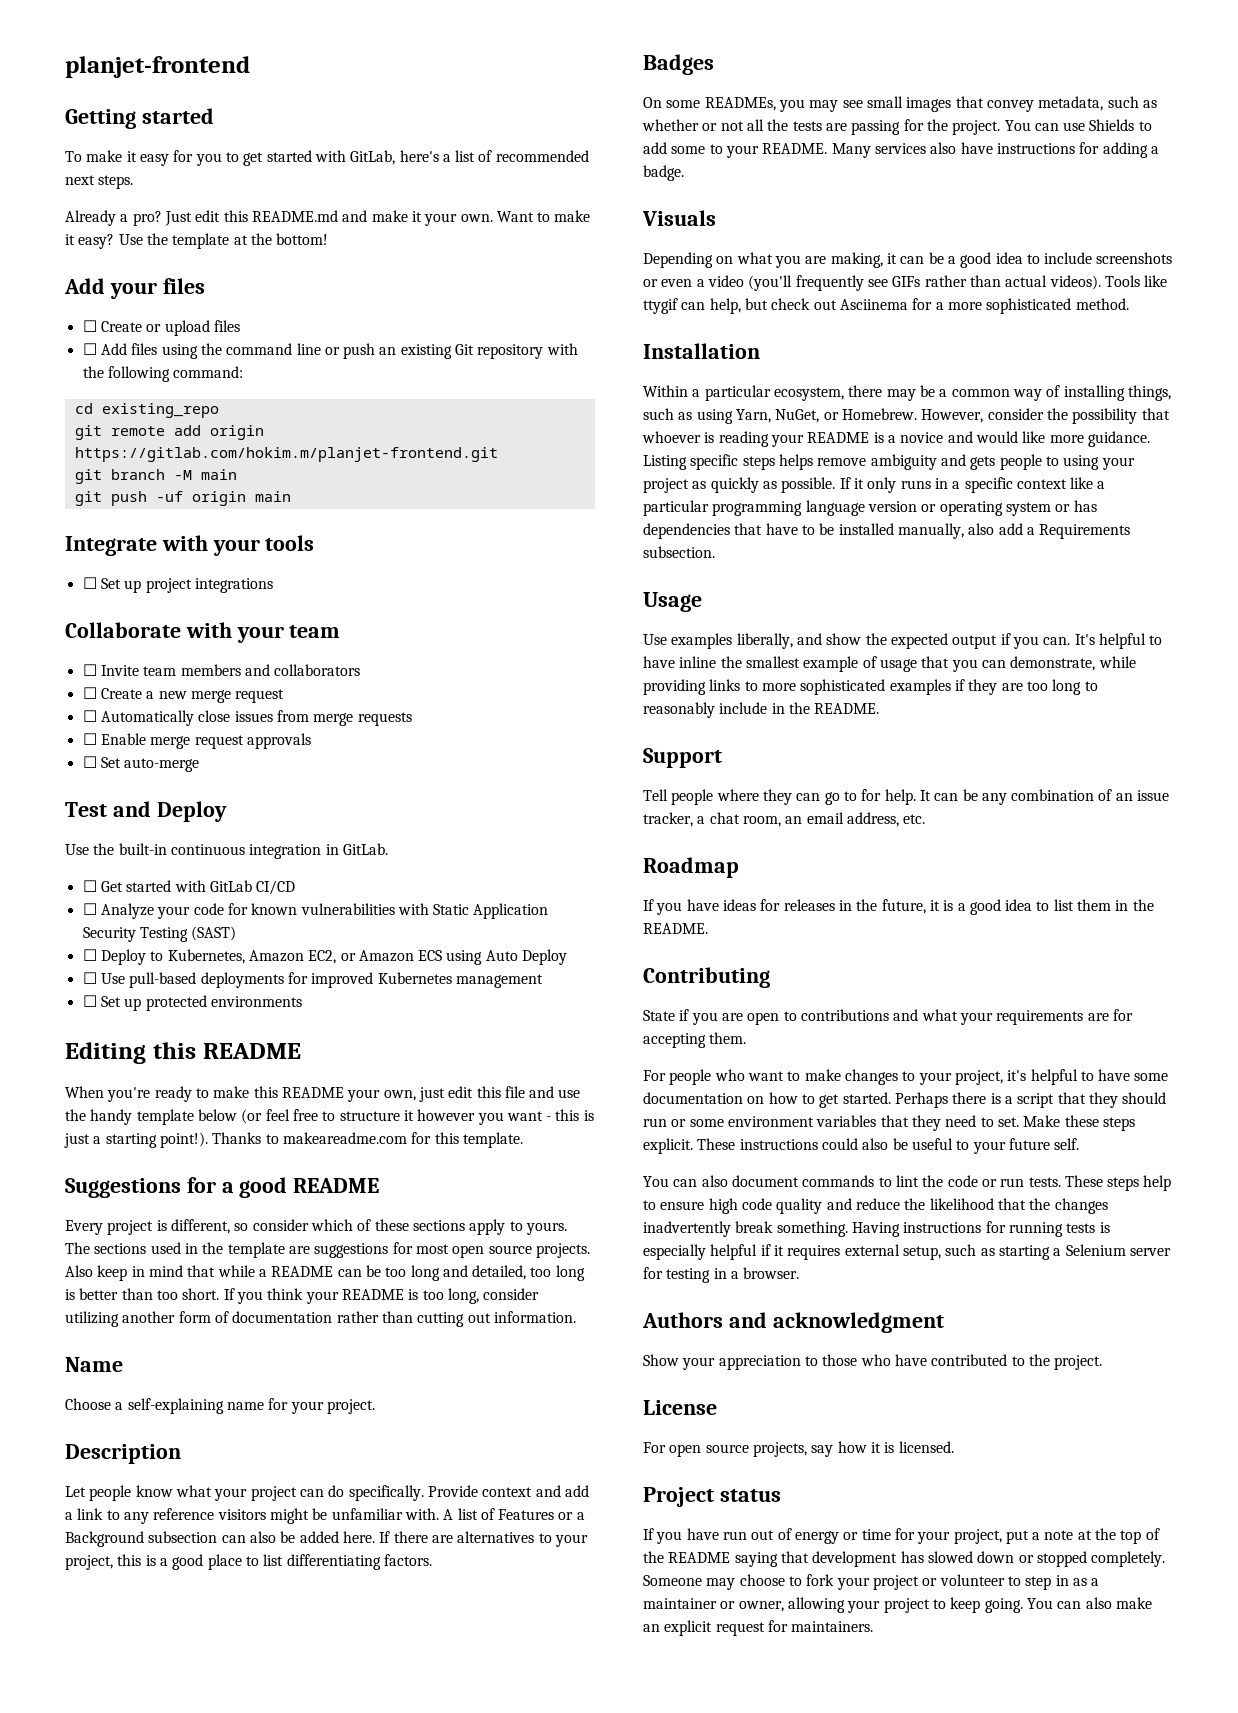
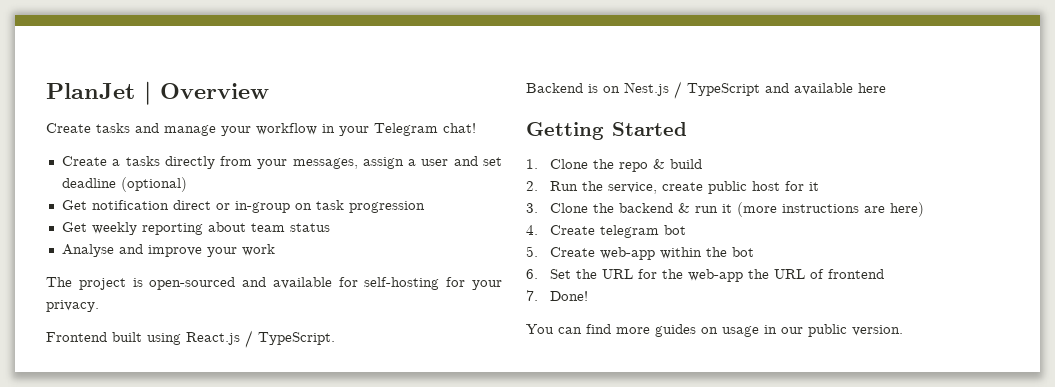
[65,56,250,78] [65,108,214,129] [65,150,589,166] [65,175,134,189] [65,210,591,226] [65,233,329,249] [64,278,205,299] [82,320,240,336] [82,343,578,359] [82,366,244,382] [74,403,219,418] [74,425,264,440] [74,447,498,462] [74,469,237,484] [74,491,291,506] [65,535,315,556] [82,577,273,593] [65,622,341,643] [82,664,361,676] [82,687,285,703] [82,710,412,726] [82,733,311,749] [82,756,200,772] [65,801,227,822] [65,843,388,859] [82,880,296,895] [82,903,549,919] [82,926,237,942] [82,949,568,965] [82,972,543,988] [82,995,302,1011] [65,1042,301,1064] [65,1086,581,1102] [65,1109,594,1125] [64,1132,523,1148] [65,1177,380,1198] [65,1219,567,1235] [65,1242,590,1258] [65,1265,585,1281] [65,1288,540,1304] [65,1311,576,1327] [65,1357,123,1372] [65,1398,375,1414] [65,1444,181,1464] [65,1485,589,1501] [65,1508,585,1524] [65,1531,588,1547] [65,1554,432,1570] [643,54,714,75] [643,96,1157,112] [642,119,1152,135] [643,142,1159,158] [643,165,684,181] [642,210,716,226] [643,252,1173,268] [643,275,1168,291] [643,298,1129,314] [643,343,760,359] [643,385,1171,401] [643,408,1170,424] [642,431,1150,447] [643,454,1135,470] [643,477,1106,493] [643,500,1097,516] [643,523,1131,539] [643,546,715,558] [643,592,702,612] [643,633,1163,649] [643,656,1136,672] [643,679,1098,695] [643,702,880,718] [643,748,722,768] [643,789,1170,805] [643,812,926,827] [643,857,739,878] [643,899,1154,915] [643,923,708,934] [643,967,770,988] [643,1009,1133,1025] [643,1032,747,1048] [643,1069,1169,1085] [643,1092,1167,1108] [643,1115,1135,1131] [643,1138,1080,1154] [643,1175,1172,1191] [643,1198,1108,1214] [643,1221,1110,1237] [643,1244,1171,1260] [643,1267,800,1283] [642,1312,944,1333] [643,1354,1103,1370] [643,1400,717,1415] [643,1441,954,1457] [643,1487,781,1507] [643,1528,1160,1544] [643,1551,1166,1567] [643,1574,1100,1590] [643,1597,1152,1613] [643,1620,874,1636] planjet-frontend // Getting started // To make it easy for you to get started with GitLab, here's a list of recommended next steps. // Already a pro? Just edit this README.md and make it your own. Want to make it easy? Use the template at the bottom! // Add your files // ☐ Create or upload files // ☐ Add files using the command line or push an existing Git repository with the following command: // cd existing_repo // git remote add origin https://gitlab.com/hokim.m/planjet-frontend.git // git branch -M main // git push -uf origin main // Integrate with your tools // ☐ Set up project integrations // Collaborate with your team // ☐ Invite team members and collaborators // ☐ Create a new merge request // ☐ Automatically close issues from merge requests // ☐ Enable merge request approvals // ☐ Set auto-merge // Test and Deploy // Use the built-in continuous integration in GitLab. // ☐ Get started with GitLab CI/CD // ☐ Analyze your code for known vulnerabilities with Static Application Security Testing (SAST) // ☐ Deploy to Kubernetes, Amazon EC2, or Amazon ECS using Auto Deploy // ☐ Use pull-based deployments for improved Kubernetes management // ☐ Set up protected environments // Editing this README // When you're ready to make this README your own, just edit this file and use the handy template below (or feel free to structure it however you want - this is just a starting point!). Thanks to makeareadme.com for this template. // Suggestions for a good README // Every project is different, so consider which of these sections apply to yours. The sections used in the template are suggestions for most open source projects. Also keep in mind that while a README can be too long and detailed, too long is better than too short. If you think your README is too long, consider utilizing another form of documentation rather than cutting out information. // Name // Choose a self-explaining name for your project. // Description // Let people know what your project can do specifically. Provide context and add a link to any reference visitors might be unfamiliar with. A list of Features or a Background subsection can also be added here. If there are alternatives to your project, this is a good place to list differentiating factors. // Badges // On some READMEs, you may see small images that convey metadata, such as whether or not all the tests are passing for the project. You can use Shields to add some to your README. Many services also have instructions for adding a badge. // Visuals // Depending on what you are making, it can be a good idea to include screenshots or even a video (you'll frequently see GIFs rather than actual videos). Tools like ttygif can help, but check out Asciinema for a more sophisticated method. // Installation // Within a particular ecosystem, there may be a common way of installing things, such as using Yarn, NuGet, or Homebrew. However, consider the possibility that whoever is reading your README is a novice and would like more guidance. Listing specific steps helps remove ambiguity and gets people to using your project as quickly as possible. If it only runs in a specific context like a particular programming language version or operating system or has dependencies that have to be installed manually, also add a Requirements subsection. // Usage // Use examples liberally, and show the expected output if you can. It's helpful to have inline the smallest example of usage that you can demonstrate, while providing links to more sophisticated examples if they are too long to reasonably include in the README. // Support // Tell people where they can go to for help. It can be any combination of an issue tracker, a chat room, an email address, etc. // Roadmap // If you have ideas for releases in the future, it is a good idea to list them in the README. // Contributing // State if you are open to contributions and what your requirements are for accepting them. // For people who want to make changes to your project, it's helpful to have some documentation on how to get started. Perhaps there is a script that they should run or some environment variables that they need to set. Make these steps explicit. These instructions could also be useful to your future self. // You can also document commands to lint the code or run tests. These steps help to ensure high code quality and reduce the likelihood that the changes inadvertently break something. Having instructions for running tests is especially helpful if it requires external setup, such as starting a Selenium server for testing in a browser. // Authors and acknowledgment // Show your appreciation to those who have contributed to the project. // License // For open source projects, say how it is licensed. // Project status // If you have run out of energy or time for your project, put a note at the top of the README saying that development has slowed down or stopped completely. Someone may choose to fork your project or volunteer to step in as a maintainer or owner, allowing your project to keep going. You can also make an explicit request for maintainers. -> [46,81,269,105] [46,123,476,136] [61,156,502,169] [61,177,187,192] [61,200,425,213] [61,222,330,235] [61,244,275,257] [46,277,502,290] [46,300,99,312] [46,330,335,348] [526,81,886,99] [526,122,687,140] [526,159,702,172] [526,181,819,194] [526,202,924,217] [526,225,686,238] [526,246,754,260] [526,269,884,282] [526,290,588,301] [526,324,903,337] PlanJet | Overview // Create tasks and manage your workflow in your Telegram chat! // Create a tasks directly from your messages, assign a user and set deadline (optional) // Get notification direct or in-group on task progression // Get weekly reporting about team status // Analyse and improve your work // The project is open-sourced and available for self-hosting for your privacy. // Frontend built using React.js / TypeScript. // Backend is on Nest.js / TypeScript and available here // Getting Started // 1. Clone the repo & build // 2. Run the service, create public host for it // 3. Clone the backend & run it (more instructions are here) // 4. Create telegram bot // 5. Create web-app within the bot // 6. Set the URL for the web-app the URL of frontend // 7. Done! // You can find more guides on usage in our public version.

